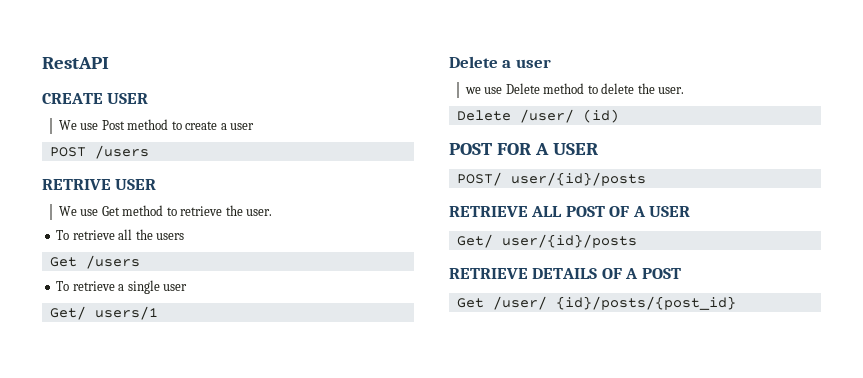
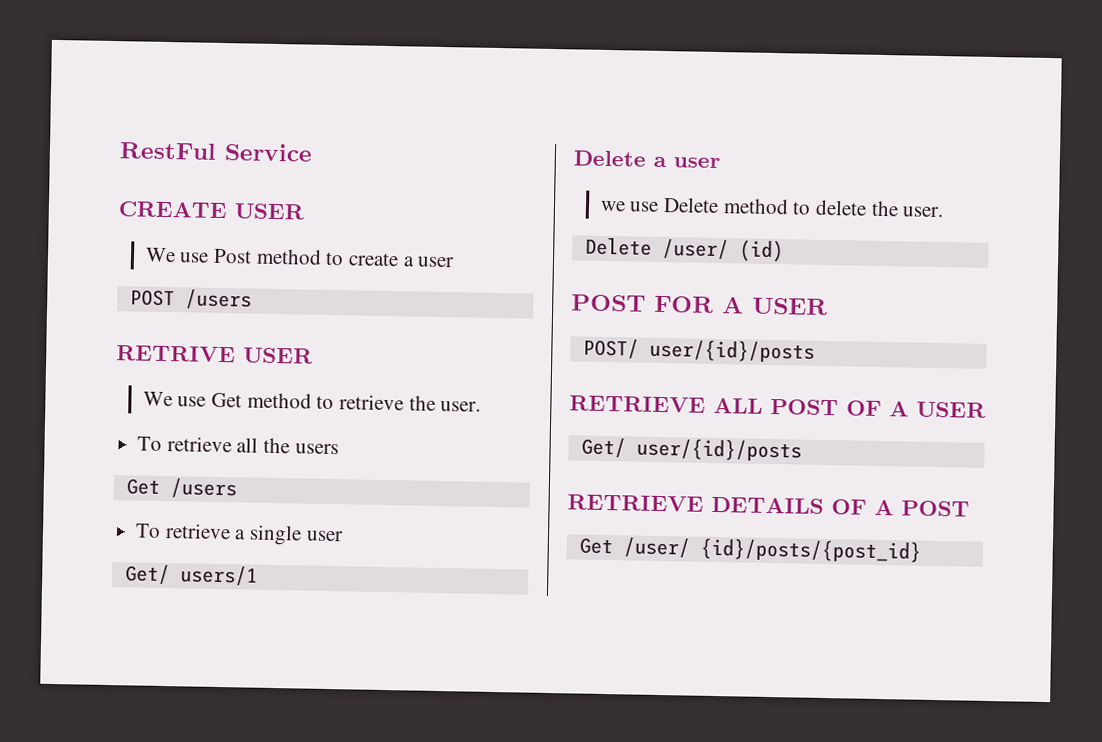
[42,57,109,69] RestAPI -> [119,142,313,162] RestFul Service

